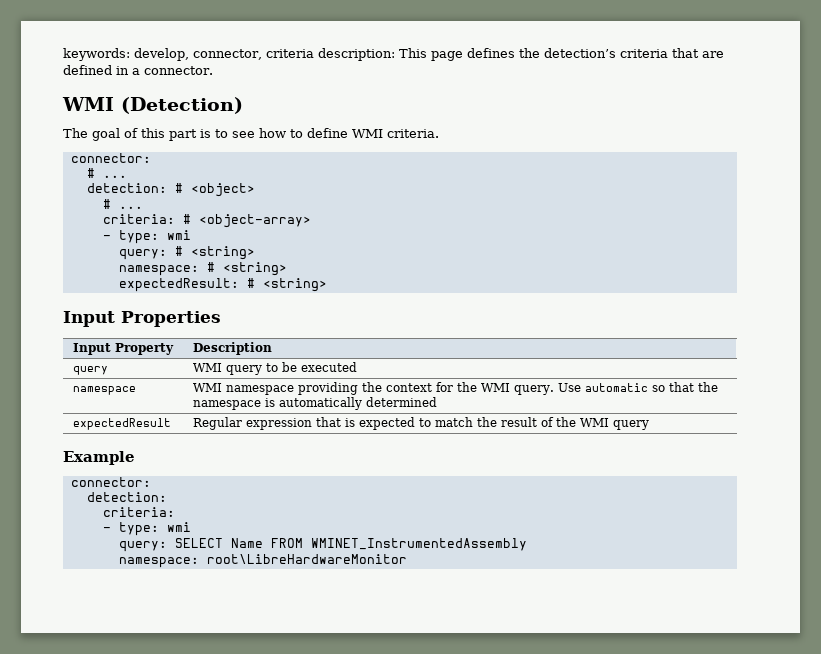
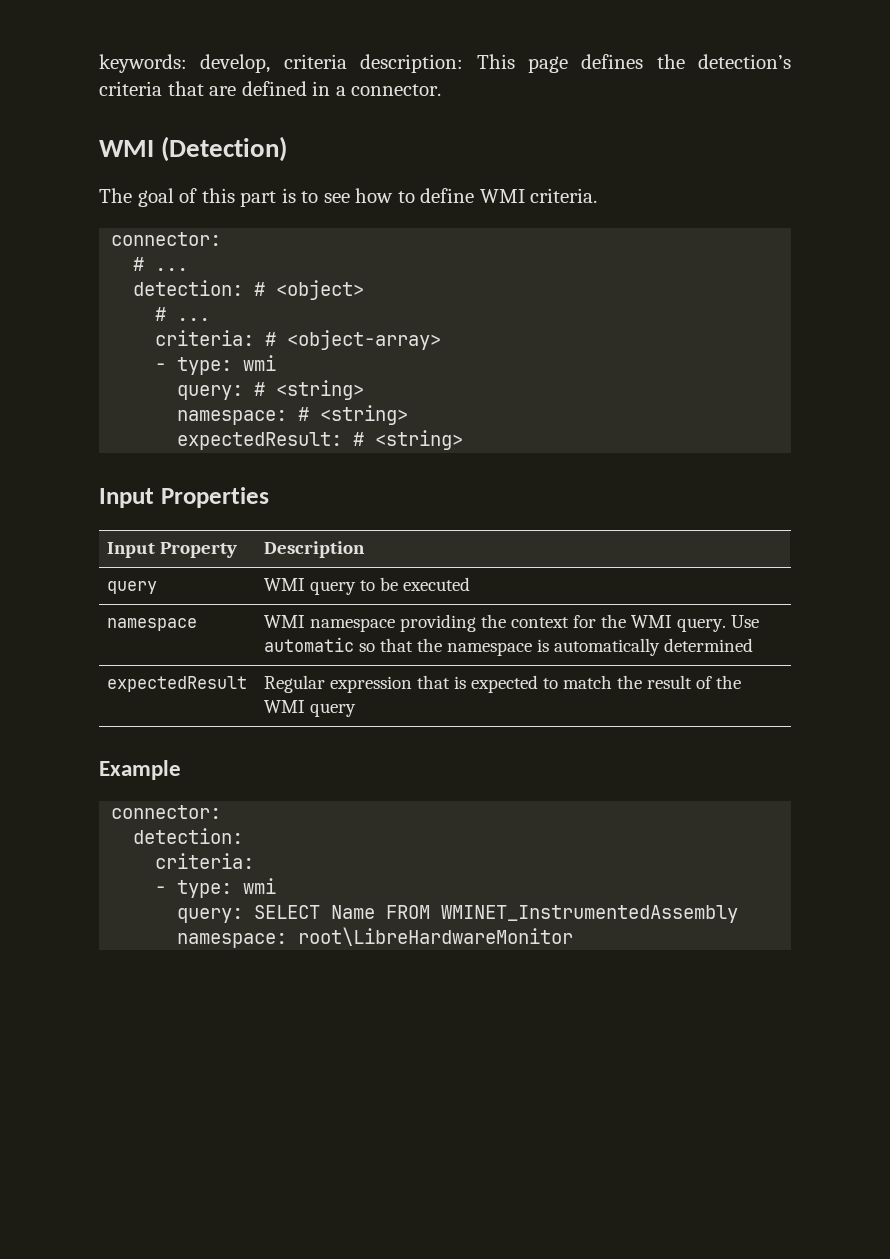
[193,49,262,60] connector, -> (271, 63) none

